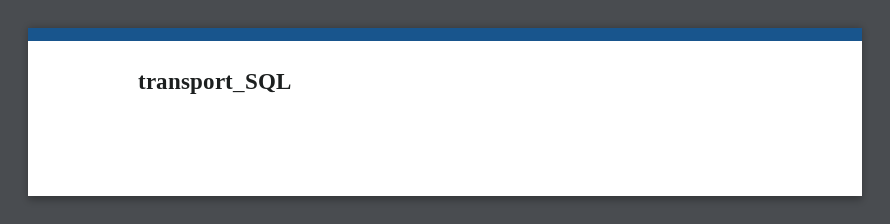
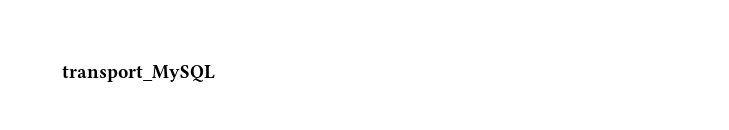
[138,74,291,94] transport_SQL -> [62,65,215,82] transport_MySQL

